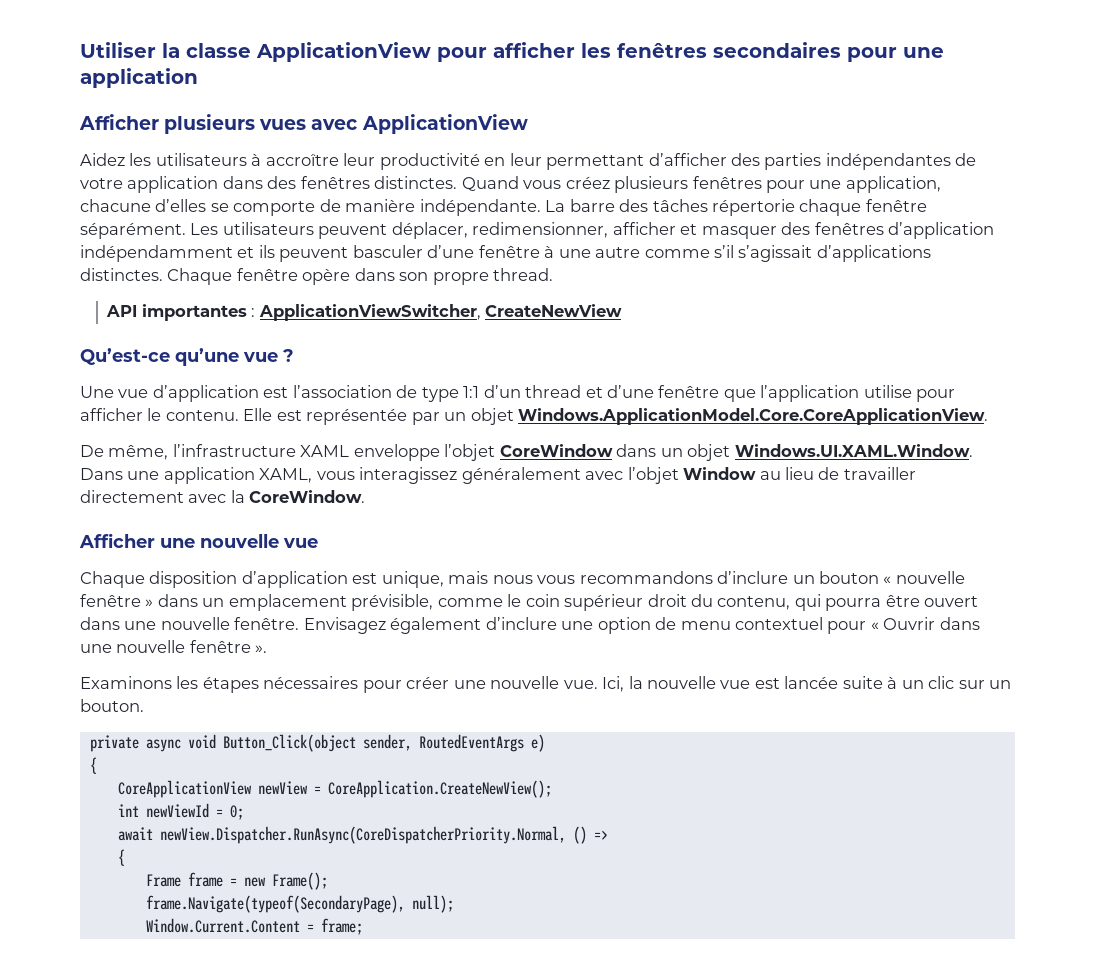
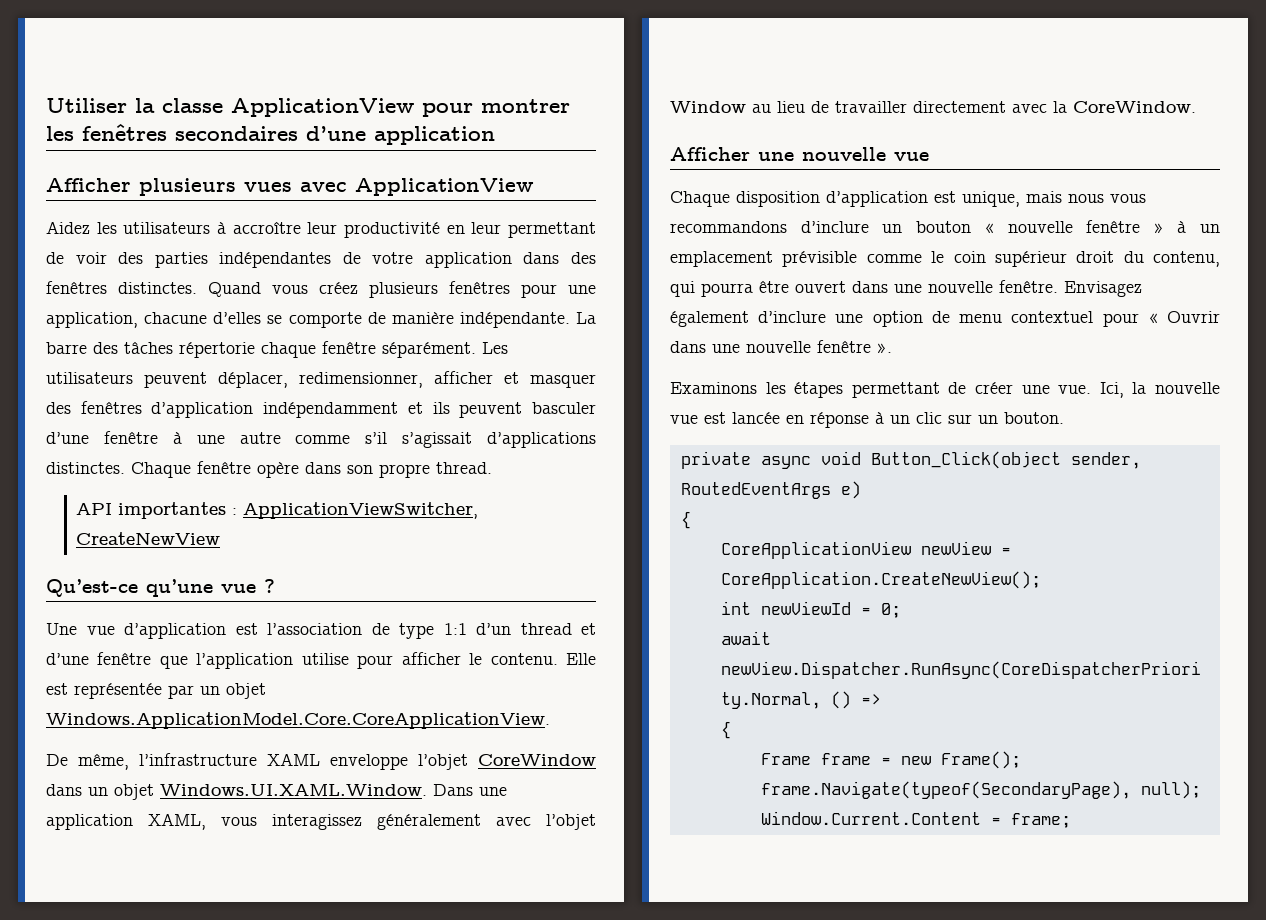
[493,42,575,58] afficher -> [481,99,570,113] montrer
[847,47,944,62] pour une -> [306,126,366,141] d’une
[648,153,727,166] d’afficher -> [46,252,107,264] de voir
[157,594,198,607] dans -> [1177,221,1187,233] à
[351,594,434,611] prévisible, -> [782,251,858,267] prévisible
[263,676,402,693] nécessaires pour -> [851,382,967,398] permettant de
[490,676,560,689] nouvelle -> (1050, 389) none
[842,676,883,689] suite -> [786,412,869,428] en réponse

